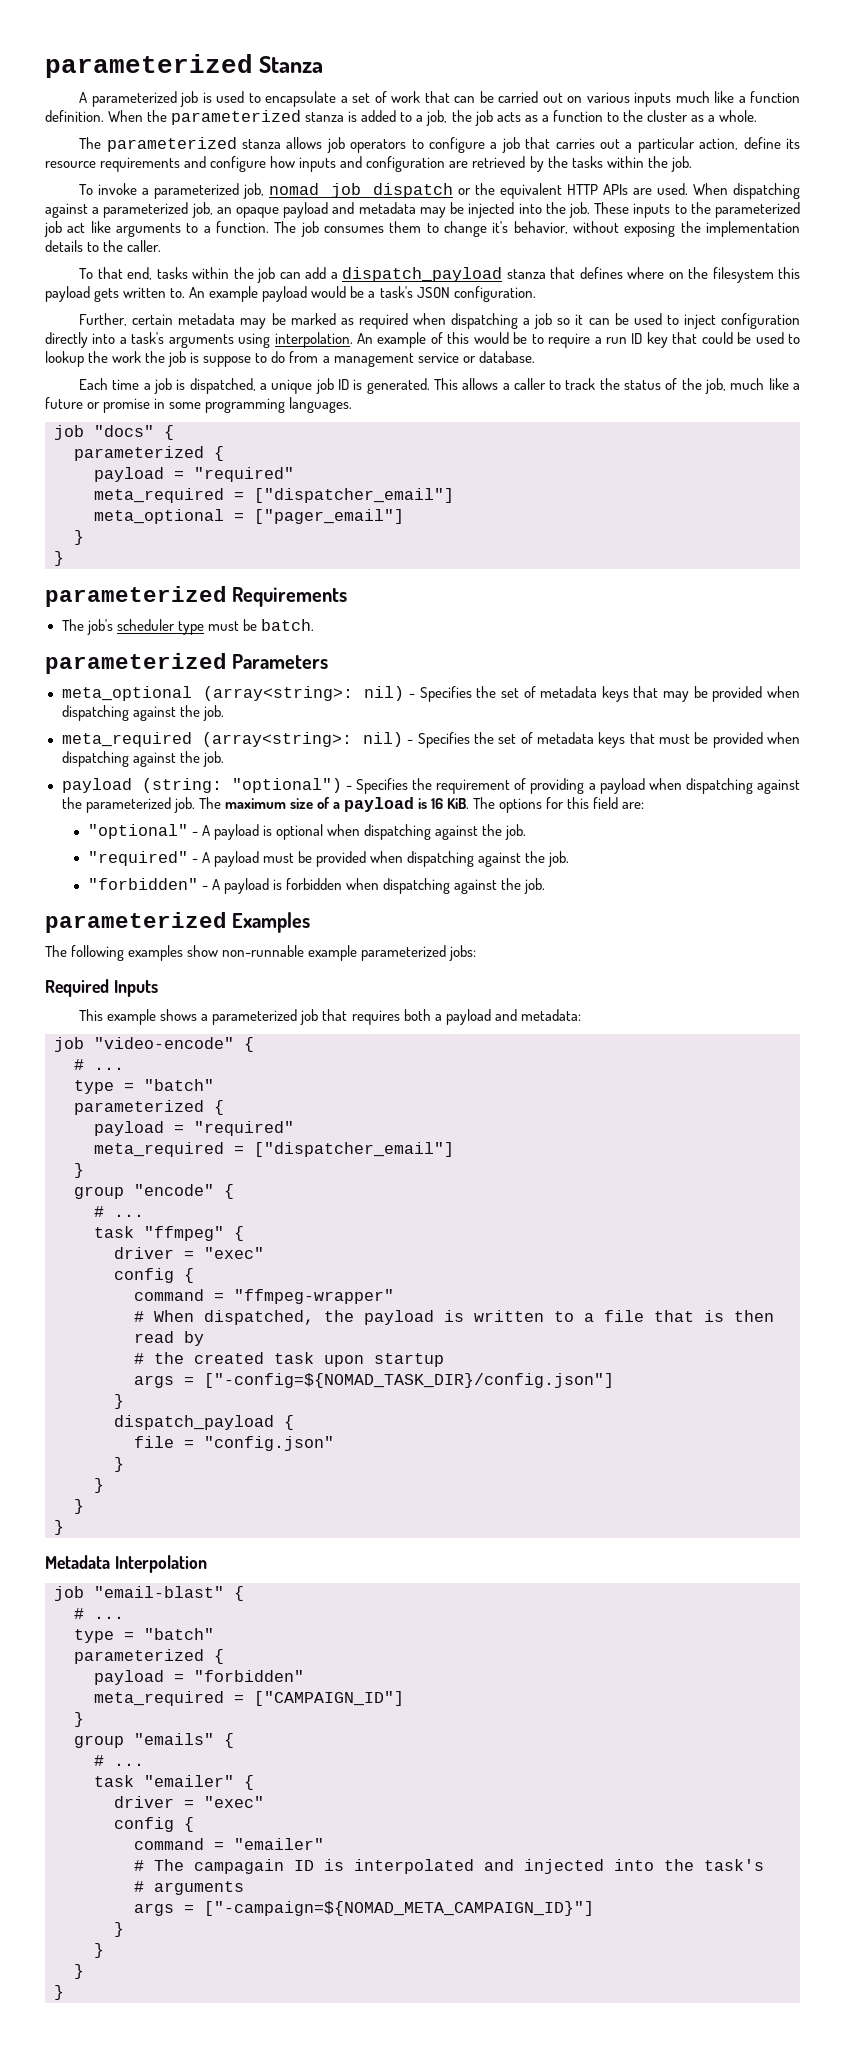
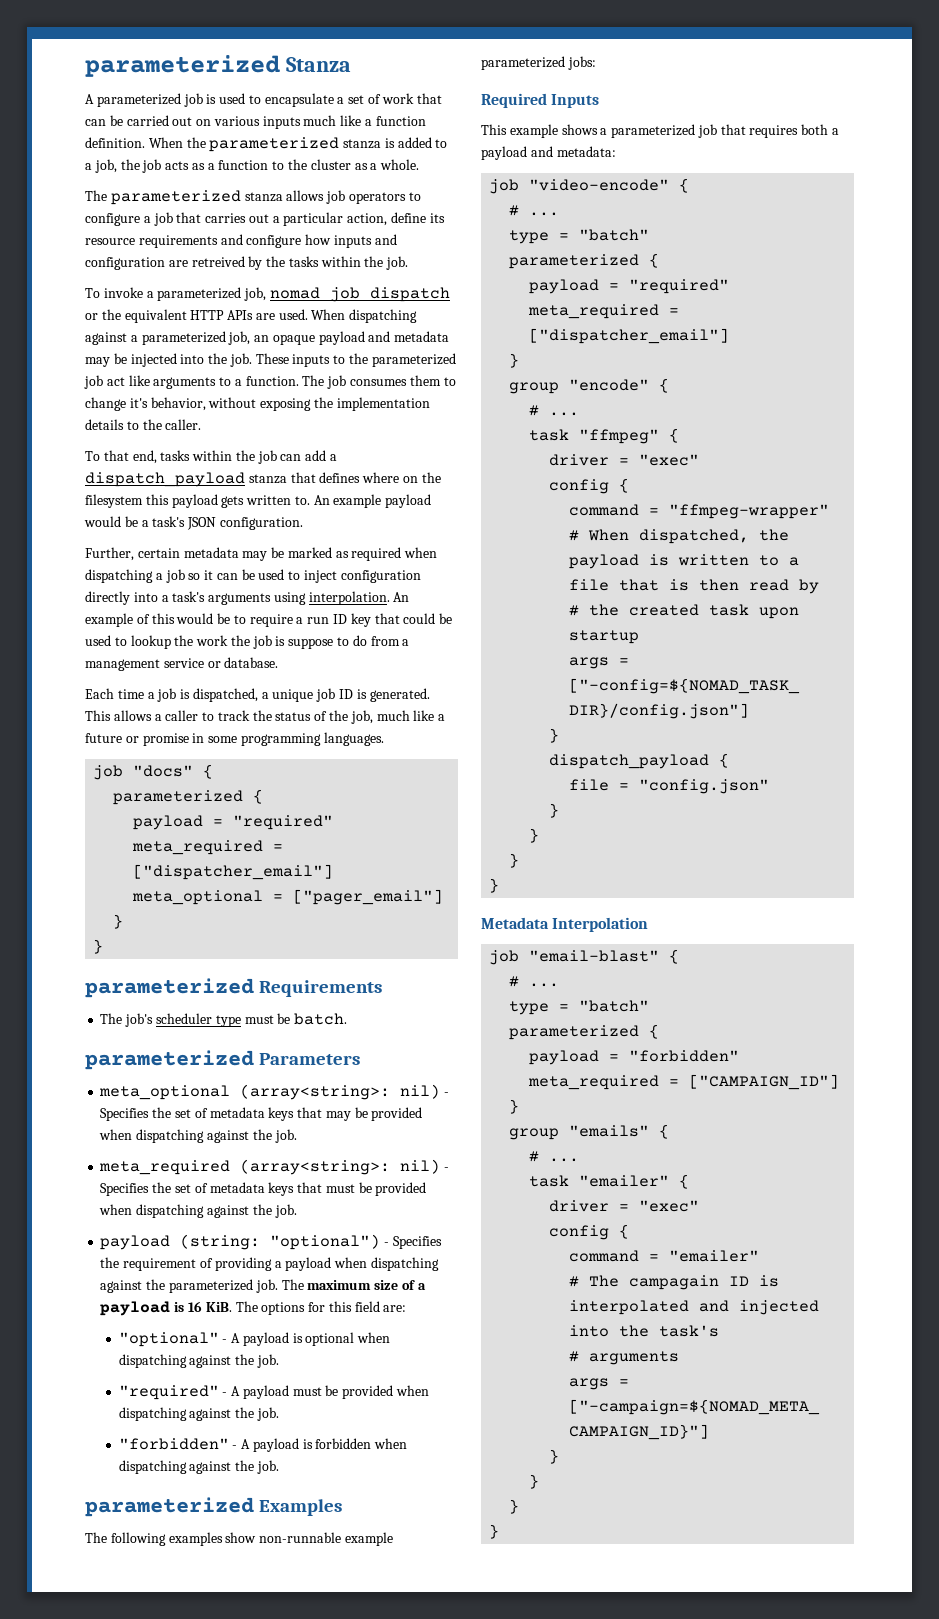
[472,156,526,168] retrieved -> [191,256,245,267] retreived

